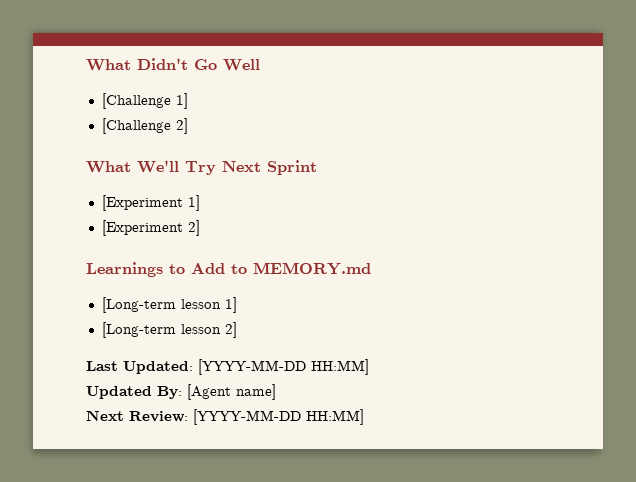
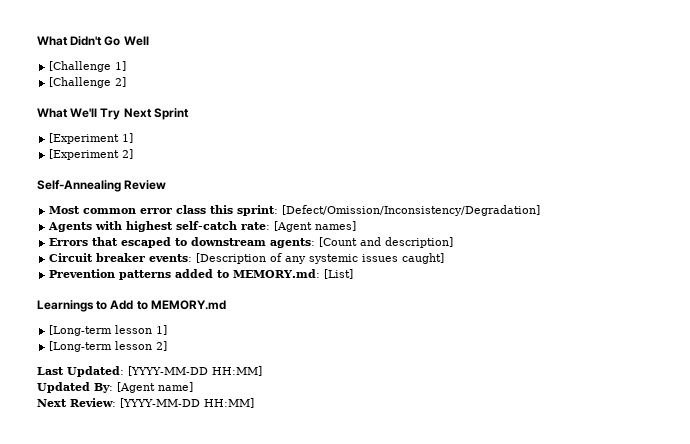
(200, 228) none -> [37,180,167,192] [49,205,541,216] [48,221,357,232] [49,237,454,248] [49,253,445,264] [49,269,354,280] // Self-Annealing Review // Most common error class this sprint: [Defect/Omission/Inconsistency/Degradation] // Agents with highest self-catch rate: [Agent names] // Errors that escaped to downstream agents: [Count and description] // Circuit breaker events: [Description of any systemic issues caught] // Prevention patterns added to MEMORY.md: [List]

